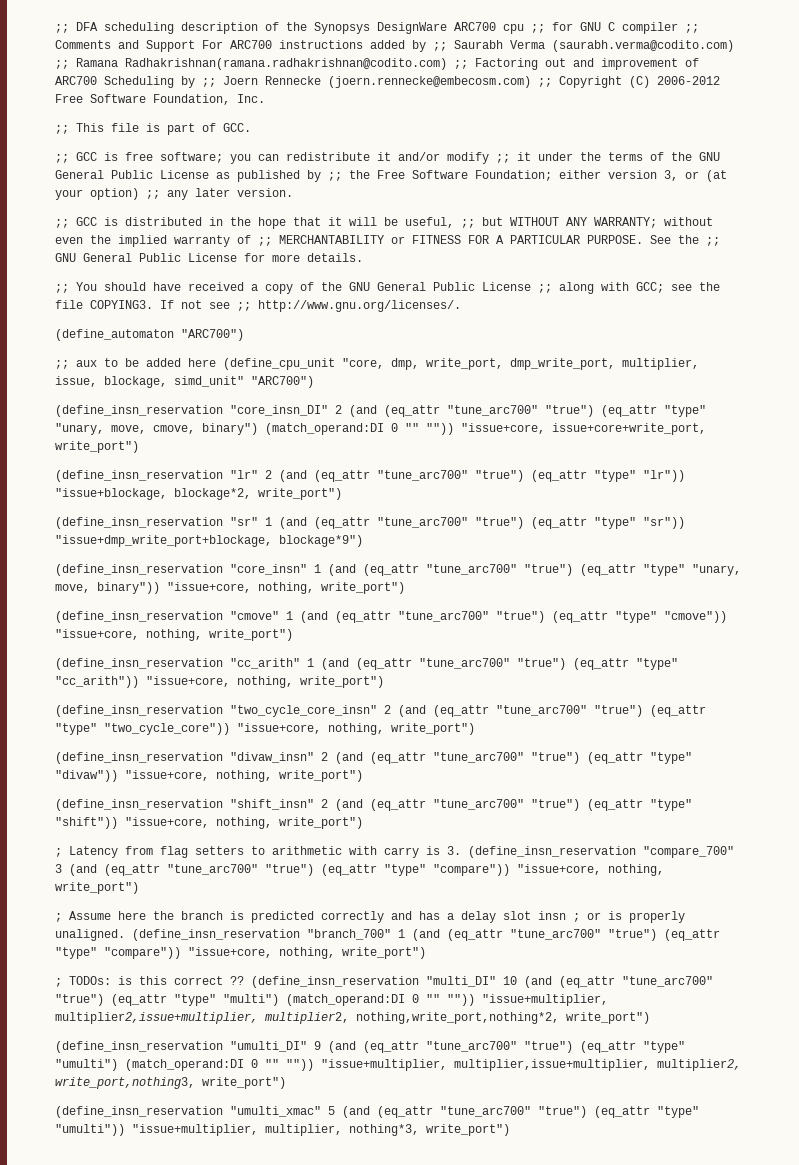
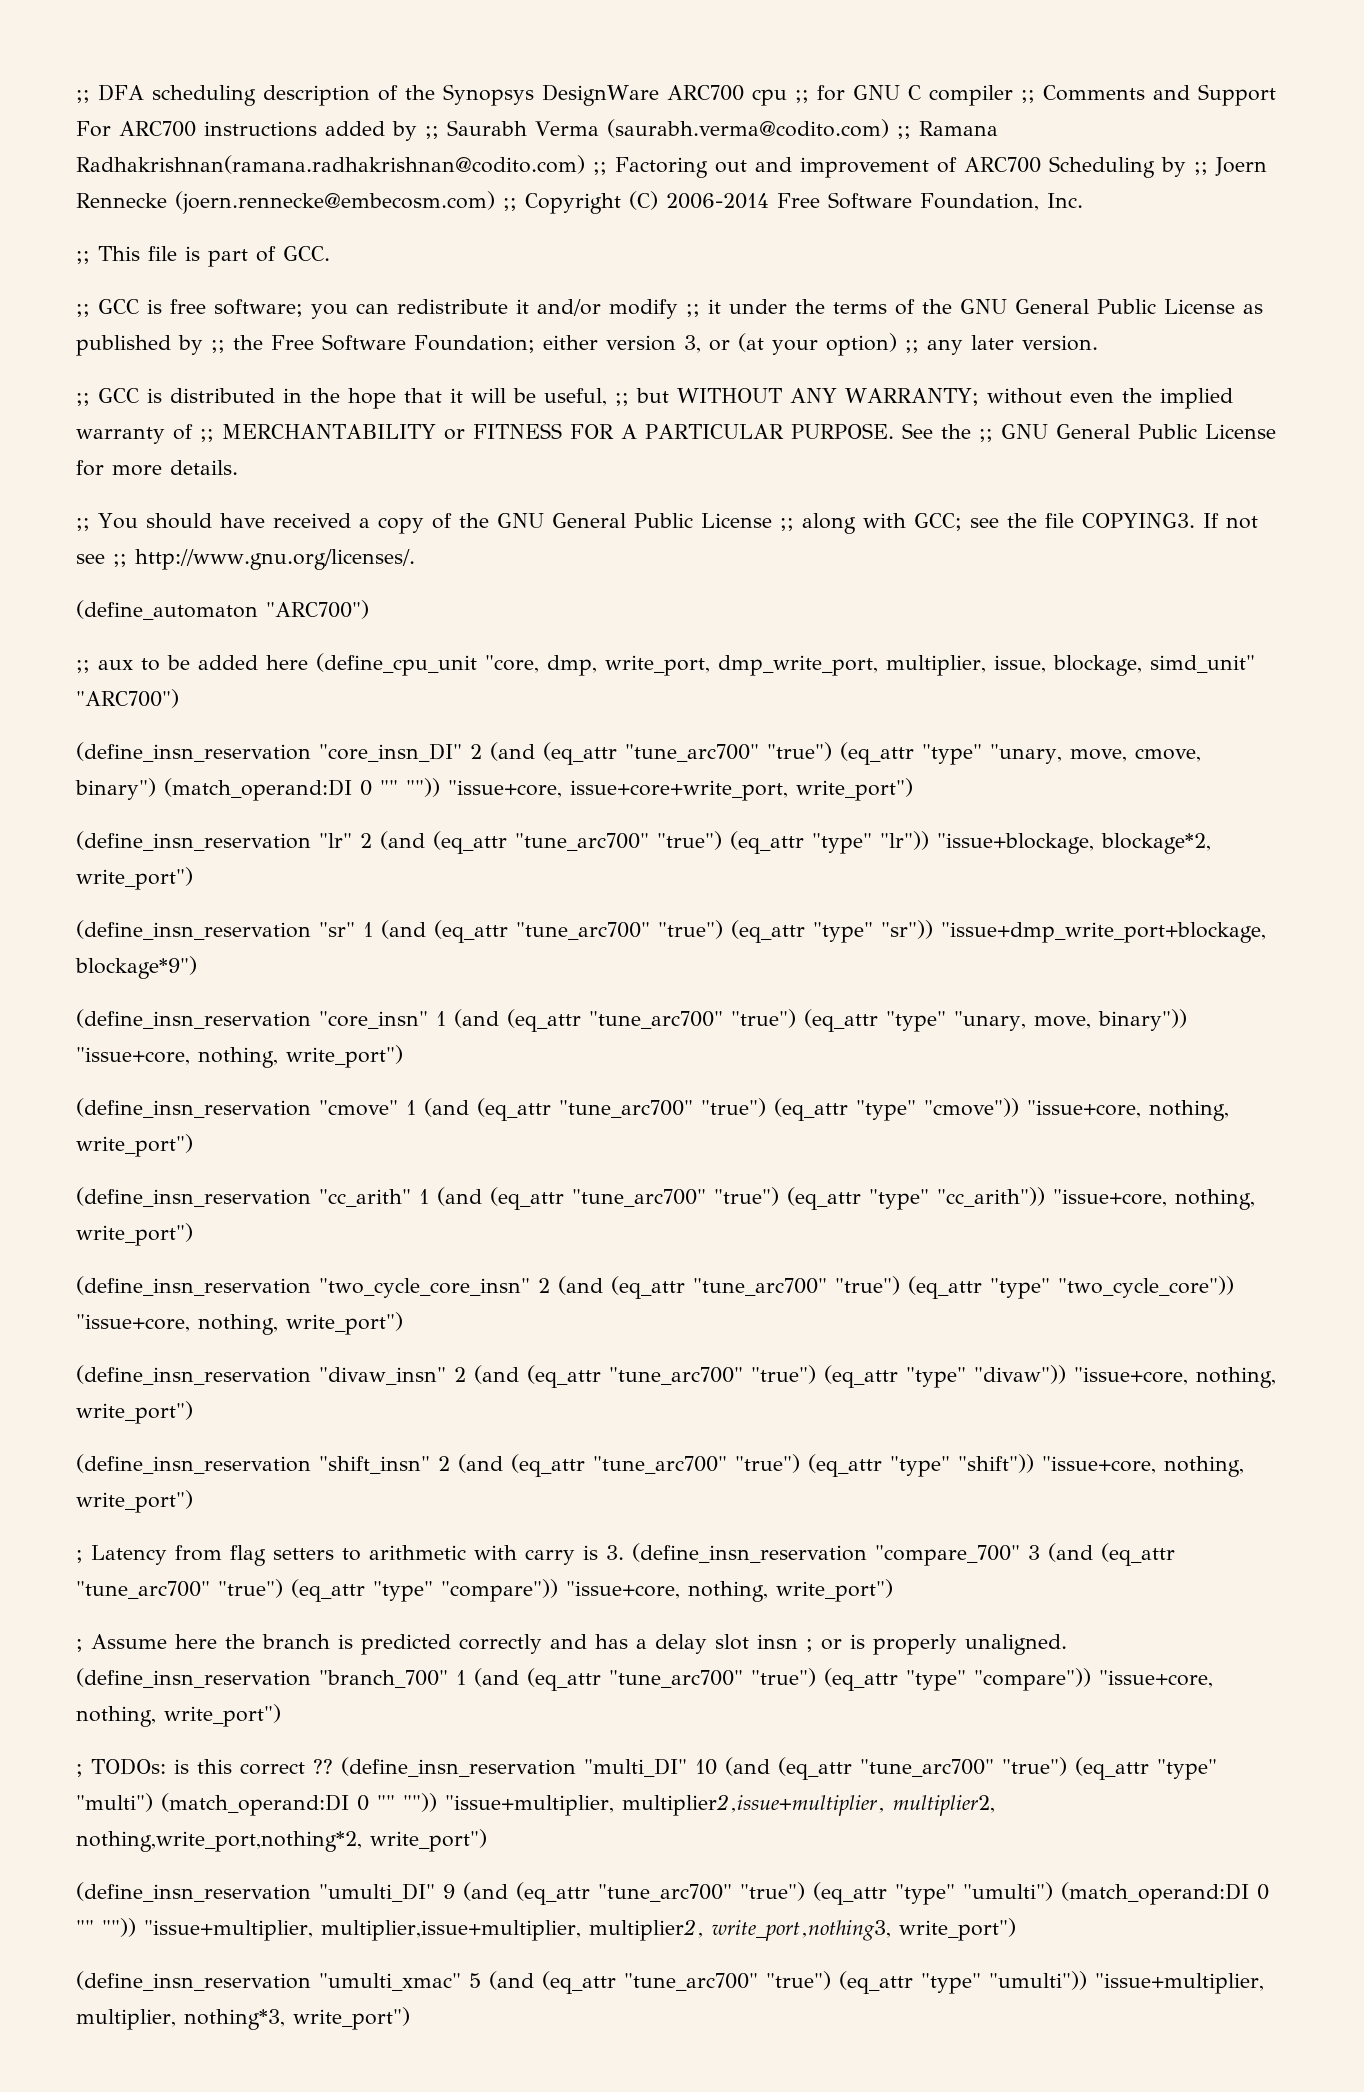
[657,76,720,85] 2006-2012 -> [666,193,769,209] 2006-2014

